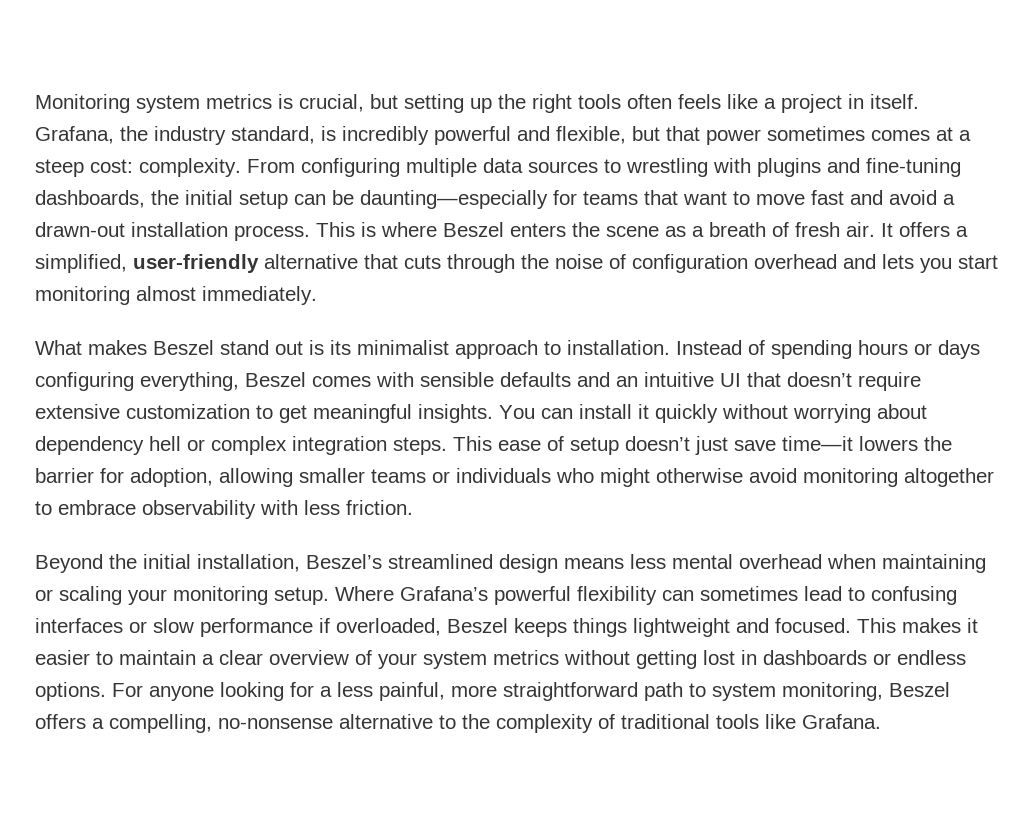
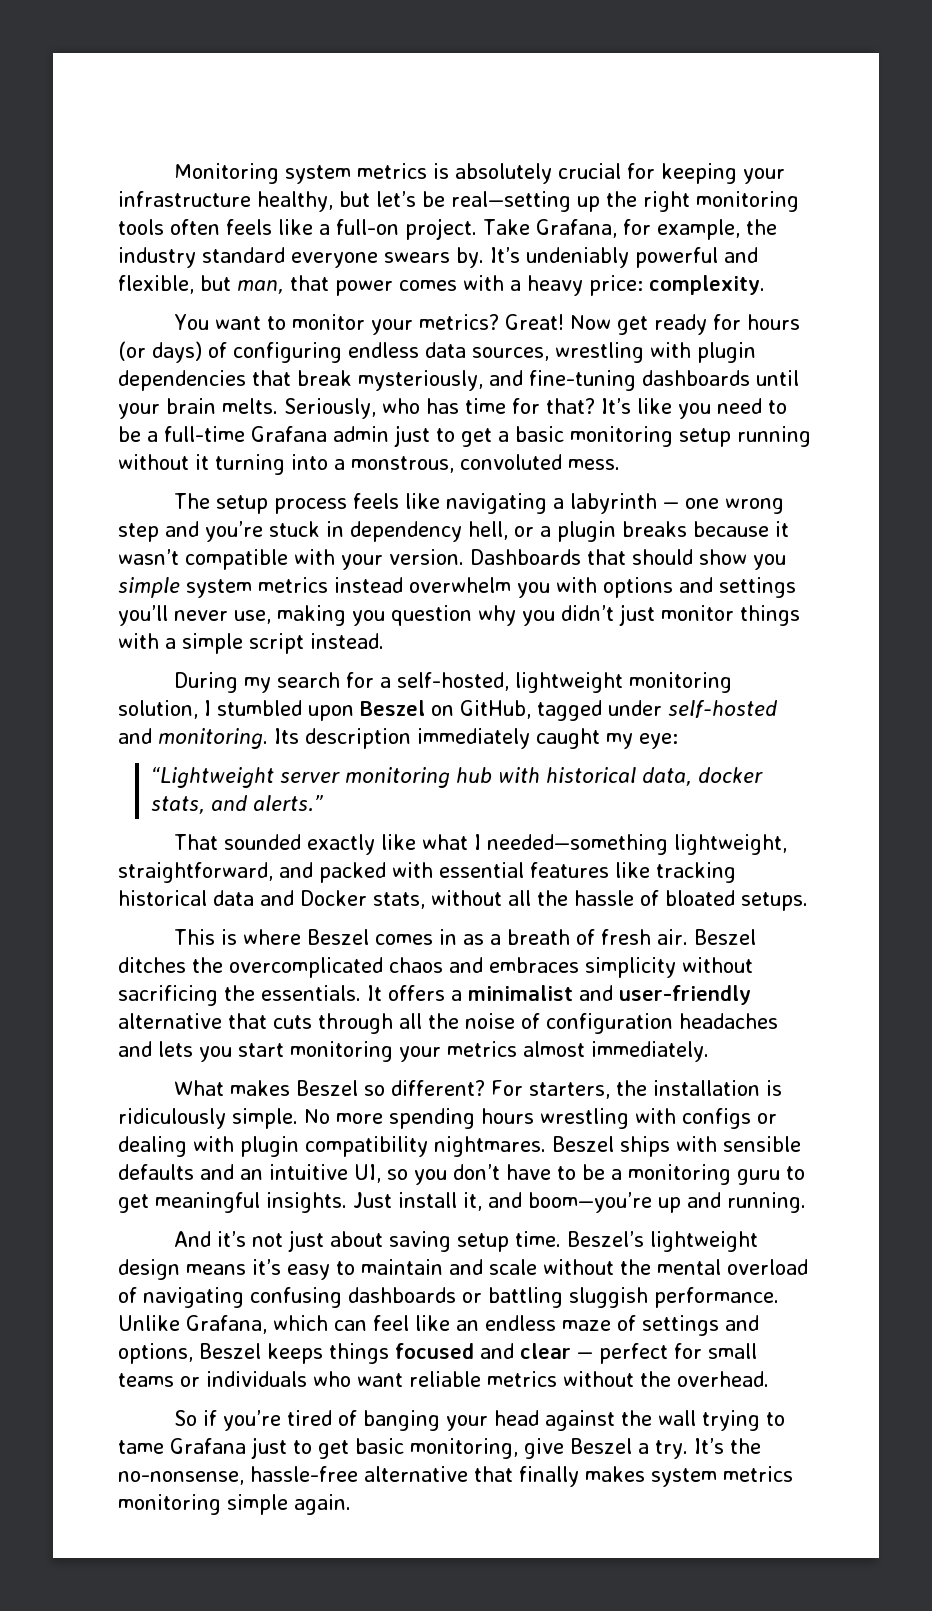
[299,94,464,113] crucial, but setting -> [455,163,786,184] [118,191,571,212] absolutely crucial for keeping your infrastructure healthy, but let’s be real—setting
(572, 103) none -> [696,191,799,212] monitoring
[781,94,919,113] [35,126,429,145] project in itself. Grafana, the industry standard, is incredibly -> [336,218,777,240] [118,247,629,268] full-on project. Take Grafana, for example, the industry standard everyone swears by. It’s undeniably
(660, 133) none -> [237,280,284,294] man,
[767,126,971,141] [35,158,961,177] [35,190,955,209] [35,222,310,241] sometimes comes at a steep cost: complexity. From configuring multiple data sources to wrestling with plugins and fine-tuning dashboards, the initial setup can be daunting—especially for teams that want to move fast and avoid a drawn-out installation process. -> [399,275,765,296] [174,314,801,335] [118,341,756,363] [118,370,799,391] [118,398,787,419] [118,425,811,447] [118,454,620,475] [174,493,785,514] [118,521,789,542] [118,549,786,570] [118,577,796,598] [118,604,800,626] [118,633,384,654] [174,672,733,693] [118,700,777,721] [118,728,678,749] [150,767,763,788] [150,795,323,814] [174,834,788,855] [118,862,736,883] [118,890,808,911] comes with a heavy price: complexity. // You want to monitor your metrics? Great! Now get ready for hours (or days) of configuring endless data sources, wrestling with plugin dependencies that break mysteriously, and fine-tuning dashboards until your brain melts. Seriously, who has time for that? It’s like you need to be a full-time Grafana admin just to get a basic monitoring setup running without it turning into a monstrous, convoluted mess. // The setup process feels like navigating a labyrinth — one wrong step and you’re stuck in dependency hell, or a plugin breaks because it wasn’t compatible with your version. Dashboards that should show you simple system metrics instead overwhelm you with options and settings you’ll never use, making you question why you didn’t just monitor things with a simple script instead. // During my search for a self-hosted, lightweight monitoring solution, I stumbled upon Beszel on GitHub, tagged under self-hosted and monitoring. Its description immediately caught my eye: // “Lightweight server monitoring hub with historical data, docker stats, and alerts.” // That sounded exactly like what I needed—something lightweight, straightforward, and packed with essential features like tracking historical data and Docker stats, without all the hassle of bloated setups. //
[510,222,659,237] enters the scene -> [375,929,458,945] comes in
(875, 229) none -> [694,929,757,945] [118,957,753,978] [118,985,361,1006] Beszel ditches the overcomplicated chaos and embraces simplicity without sacrificing the essentials.
[35,254,127,273] simplified, -> [468,985,613,1001] minimalist and
(515, 263) none -> [399,1013,422,1029] all
[754,254,837,269] overhead -> [679,1013,778,1029] headaches
(130, 295) none -> [399,1041,517,1062] your metrics
[220,340,980,359] [35,372,371,391] stand out is its minimalist approach to installation. Instead of spending hours or days configuring everything, Beszel comes -> [364,1080,783,1099] [118,1108,777,1129] [118,1136,670,1157] so different? For starters, the installation is ridiculously simple. No more spending hours wrestling with configs or dealing with plugin compatibility nightmares. Beszel ships
[720,372,921,391] [35,404,927,423] [35,436,952,455] [35,468,994,487] [35,500,413,519] [35,554,986,573] [35,586,957,605] [35,618,978,637] [35,650,966,669] [35,682,950,701] [35,714,881,733] UI that doesn’t require extensive customization to get meaningful insights. You can install it quickly without worrying about dependency hell or complex integration steps. This ease of setup doesn’t just save time—it lowers the barrier for adoption, allowing smaller teams or individuals who might otherwise avoid monitoring altogether to embrace observability with less friction. // Beyond the initial installation, Beszel’s streamlined design means less mental overhead when maintaining or scaling your monitoring setup. Where Grafana’s powerful flexibility can sometimes lead to confusing interfaces or slow performance if overloaded, Beszel keeps things lightweight and focused. This makes it easier to maintain a clear overview of your system metrics without getting lost in dashboards or endless options. For anyone looking for a less painful, more straightforward path to system monitoring, Beszel offers a compelling, no-nonsense alternative to the complexity of traditional tools like Grafana. -> [354,1164,805,1185] [118,1192,806,1213] [174,1230,759,1252] [118,1259,808,1280] [118,1287,779,1308] [118,1315,759,1336] [118,1343,757,1364] [118,1371,769,1387] [174,1410,786,1431] [118,1437,761,1459] [118,1466,793,1487] [118,1494,351,1515] UI, so you don’t have to be a monitoring guru to get meaningful insights. Just install it, and boom—you’re up and running. // And it’s not just about saving setup time. Beszel’s lightweight design means it’s easy to maintain and scale without the mental overload of navigating confusing dashboards or battling sluggish performance. Unlike Grafana, which can feel like an endless maze of settings and options, Beszel keeps things focused and clear — perfect for small teams or individuals who want reliable metrics without the overhead. // So if you’re tired of banging your head against the wall trying to tame Grafana just to get basic monitoring, give Beszel a try. It’s the no-nonsense, hassle-free alternative that finally makes system metrics monitoring simple again.

